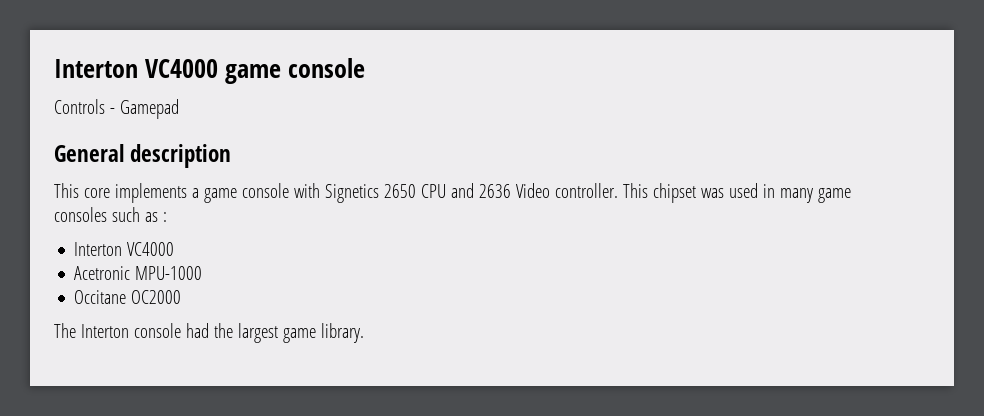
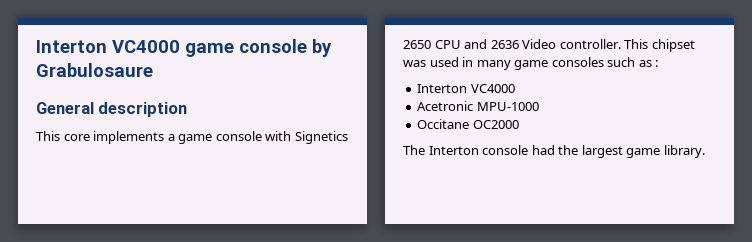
[54,99,179,119] // Controls - Gamepad -> [312,39,332,57] [36,63,153,77] by Grabulosaure

